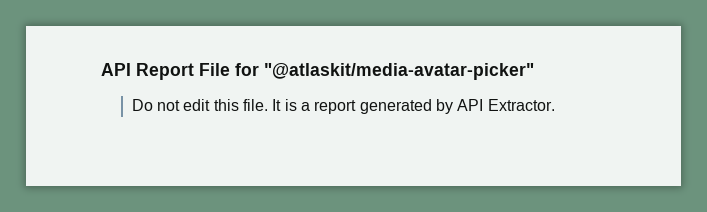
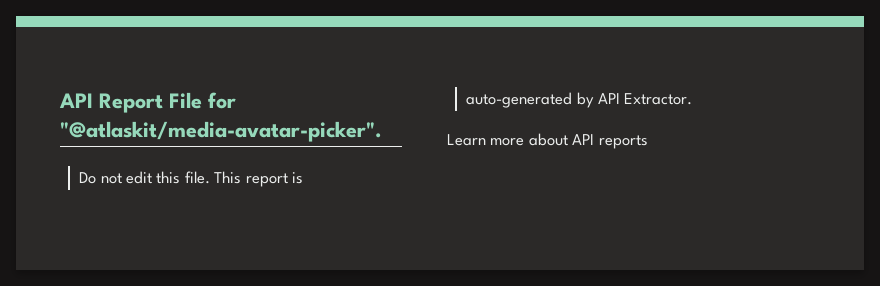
[264,63,534,80] "@atlaskit/media-avatar-picker" -> [60,121,382,142] "@atlaskit/media-avatar-picker".
[272,99,555,114] It is a report generated by API Extractor. -> [214,171,304,187] [466,92,693,108] [447,133,648,149] This report is auto-generated by API Extractor. // Learn more about API reports

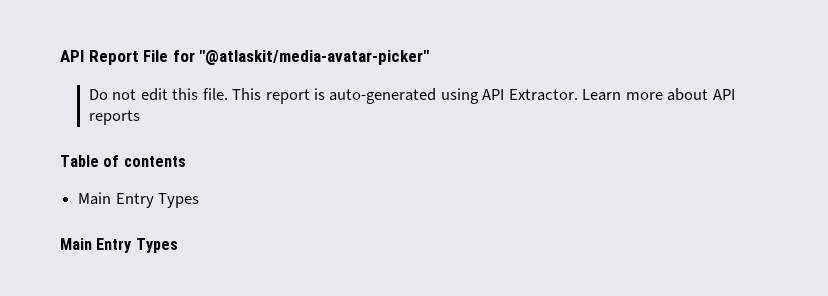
[60,121,382,142] "@atlaskit/media-avatar-picker". -> [199,50,430,65] "@atlaskit/media-avatar-picker"
[576,92,594,108] by -> [440,88,479,104] using
(693, 99) // -> (578, 95) none
(648, 142) none -> [60,155,186,167] [78,192,200,208] [60,238,178,253] // Table of contents // Main Entry Types // Main Entry Types

